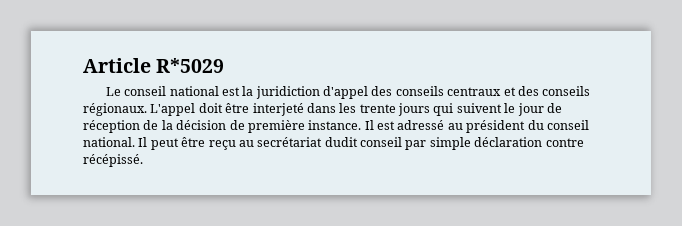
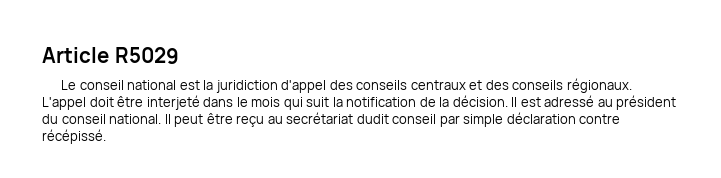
[156,58,225,73] R*5029 -> [114,47,179,64] R5029
[339,103,562,116] [83,120,362,133] les trente jours qui suivent le jour de réception de la décision de première instance. -> [236,95,508,110] le mois qui suit la notification de la décision.

